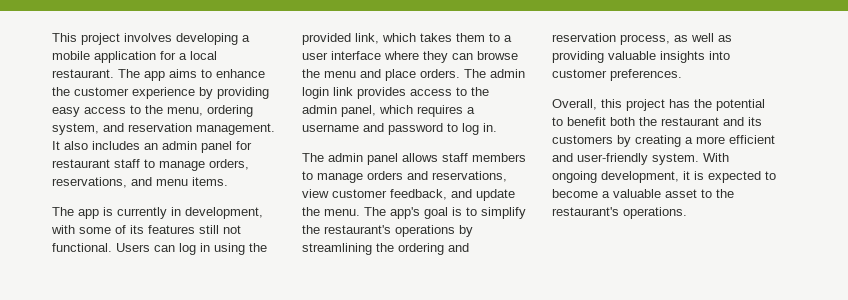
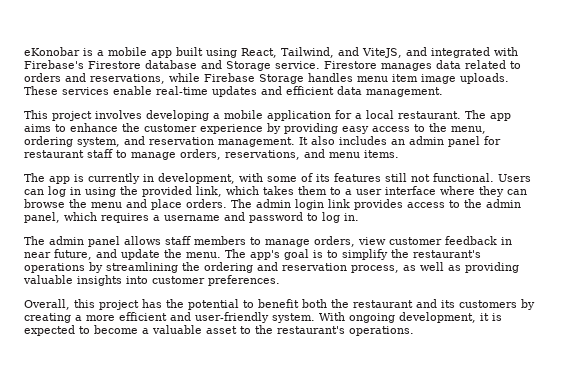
(52, 37) none -> [24,47,518,58] [24,60,521,71] [24,73,509,84] [24,86,443,97] eKonobar is a mobile app built using React, Tailwind, and ViteJS, and integrated with Firebase's Firestore database and Storage service. Firestore manages data related to orders and reservations, while Firebase Storage handles menu item image uploads. These services enable real-time updates and efficient data management. //
[367,171,507,182] [302,189,447,200] orders and reservations, view customer feedback, -> [314,236,512,247] [24,249,92,260] orders, view customer feedback in near future,

